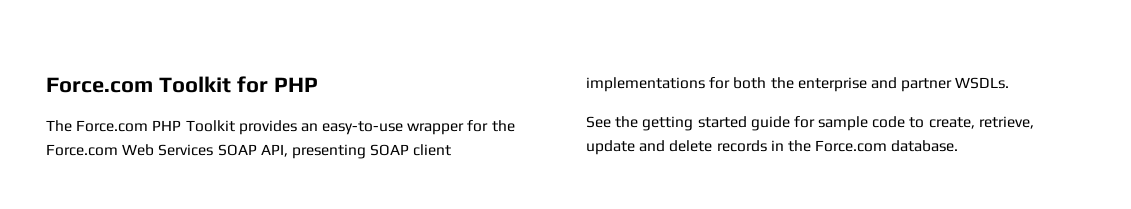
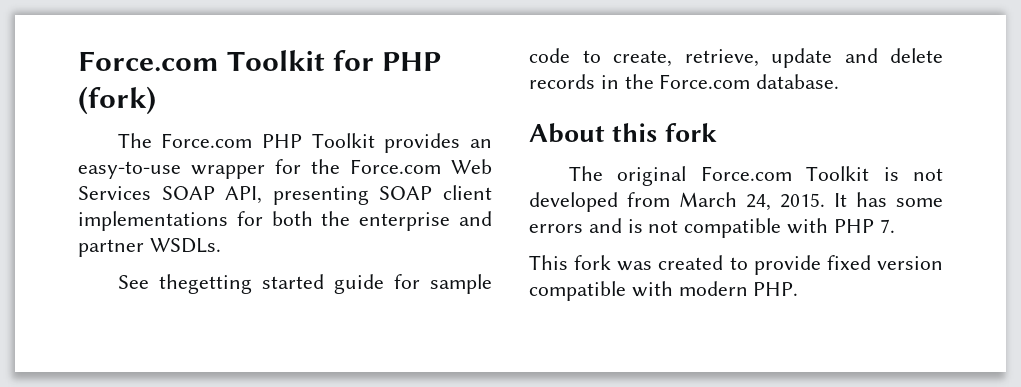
(318, 84) none -> [78,86,156,115] (fork)
[615,116,694,131] the getting -> [158,274,252,294] thegetting
(959, 146) none -> [529,123,717,143] [568,166,943,186] [529,192,943,212] [529,218,895,238] [529,255,943,275] [529,281,799,301] // About this fork // The original Force.com Toolkit is not developed from March 24, 2015. It has some errors and is not compatible with PHP 7. // This fork was created to provide fixed version compatible with modern PHP.

